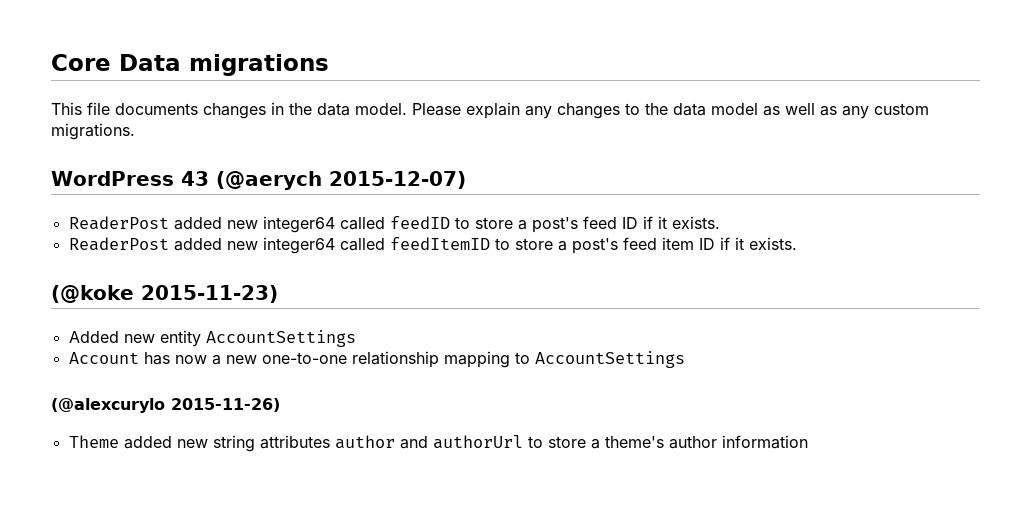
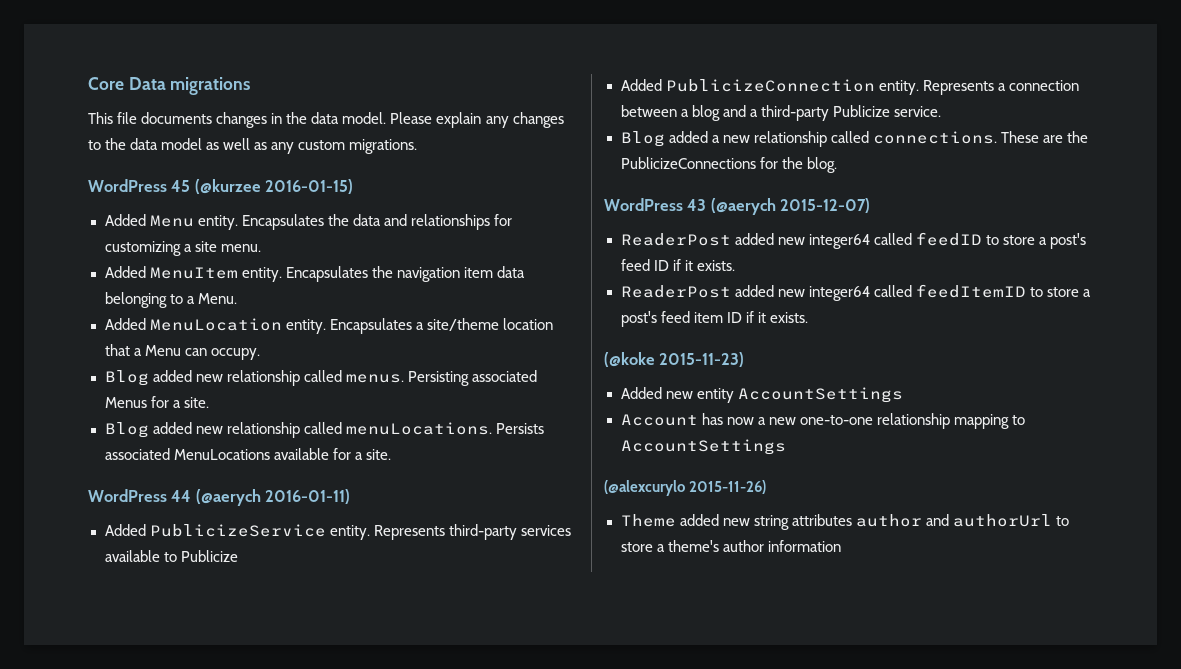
(135, 131) none -> [88,179,354,194] [104,214,512,230] [104,241,261,256] [104,266,525,282] [104,292,237,308] [104,318,553,334] [104,344,260,360] [104,370,537,386] [104,396,209,408] [104,422,544,438] [104,448,391,460] [88,489,351,506] [104,524,571,540] [104,550,238,562] [620,79,1079,95] [620,105,941,121] [620,131,1088,147] [620,157,837,173] // WordPress 45 (@kurzee 2016-01-15) // Added Menu entity. Encapsulates the data and relationships for customizing a site menu. // Added MenuItem entity. Encapsulates the navigation item data belonging to a Menu. // Added MenuLocation entity. Encapsulates a site/theme location that a Menu can occupy. // Blog added new relationship called menus. Persisting associated Menus for a site. // Blog added new relationship called menuLocations. Persists associated MenuLocations available for a site. // WordPress 44 (@aerych 2016-01-11) // Added PublicizeService entity. Represents third-party services available to Publicize // Added PublicizeConnection entity. Represents a connection between a blog and a third-party Publicize service. // Blog added a new relationship called connections. These are the PublicizeConnections for the blog.

